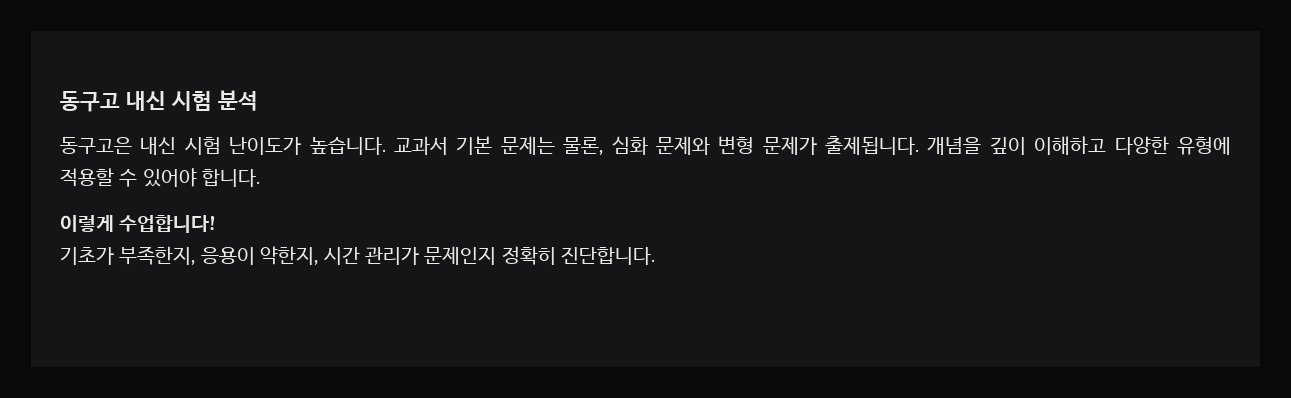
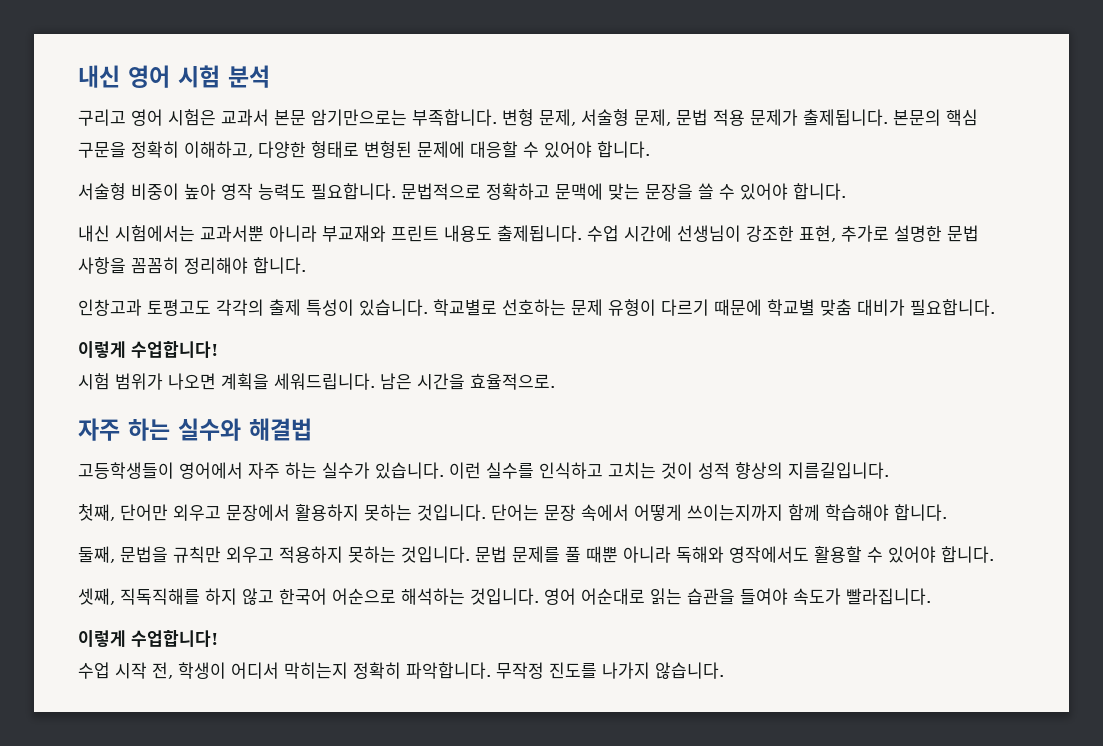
[60,91,166,112] 동구고 내신 -> [78,65,170,88] 내신 영어
[60,136,1232,156] [60,168,261,187] [60,215,217,233] [60,246,656,266] 동구고은 내신 시험 난이도가 높습니다. 교과서 기본 문제는 물론, 심화 문제와 변형 문제가 출제됩니다. 개념을 깊이 이해하고 다양한 유형에 적용할 수 있어야 합니다. // 이렇게 수업합니다! // 기초가 부족한지, 응용이 약한지, 시간 관리가 문제인지 정확히 진단합니다. -> [78,109,978,126] [78,141,650,158] [78,183,846,200] [78,225,979,242] [78,257,306,274] [78,299,995,316] [78,341,218,358] [78,373,555,390] [78,418,312,441] [78,462,889,479] [78,504,947,521] [78,546,994,563] [78,588,931,605] [78,630,218,647] [78,662,724,679] 구리고 영어 시험은 교과서 본문 암기만으로는 부족합니다. 변형 문제, 서술형 문제, 문법 적용 문제가 출제됩니다. 본문의 핵심 구문을 정확히 이해하고, 다양한 형태로 변형된 문제에 대응할 수 있어야 합니다. // 서술형 비중이 높아 영작 능력도 필요합니다. 문법적으로 정확하고 문맥에 맞는 문장을 쓸 수 있어야 합니다. // 내신 시험에서는 교과서뿐 아니라 부교재와 프린트 내용도 출제됩니다. 수업 시간에 선생님이 강조한 표현, 추가로 설명한 문법 사항을 꼼꼼히 정리해야 합니다. // 인창고과 토평고도 각각의 출제 특성이 있습니다. 학교별로 선호하는 문제 유형이 다르기 때문에 학교별 맞춤 대비가 필요합니다. // 이렇게 수업합니다! // 시험 범위가 나오면 계획을 세워드립니다. 남은 시간을 효율적으로. // 자주 하는 실수와 해결법 // 고등학생들이 영어에서 자주 하는 실수가 있습니다. 이런 실수를 인식하고 고치는 것이 성적 향상의 지름길입니다. // 첫째, 단어만 외우고 문장에서 활용하지 못하는 것입니다. 단어는 문장 속에서 어떻게 쓰이는지까지 함께 학습해야 합니다. // 둘째, 문법을 규칙만 외우고 적용하지 못하는 것입니다. 문법 문제를 풀 때뿐 아니라 독해와 영작에서도 활용할 수 있어야 합니다. // 셋째, 직독직해를 하지 않고 한국어 어순으로 해석하는 것입니다. 영어 어순대로 읽는 습관을 들여야 속도가 빨라집니다. // 이렇게 수업합니다! // 수업 시작 전, 학생이 어디서 막히는지 정확히 파악합니다. 무작정 진도를 나가지 않습니다.

